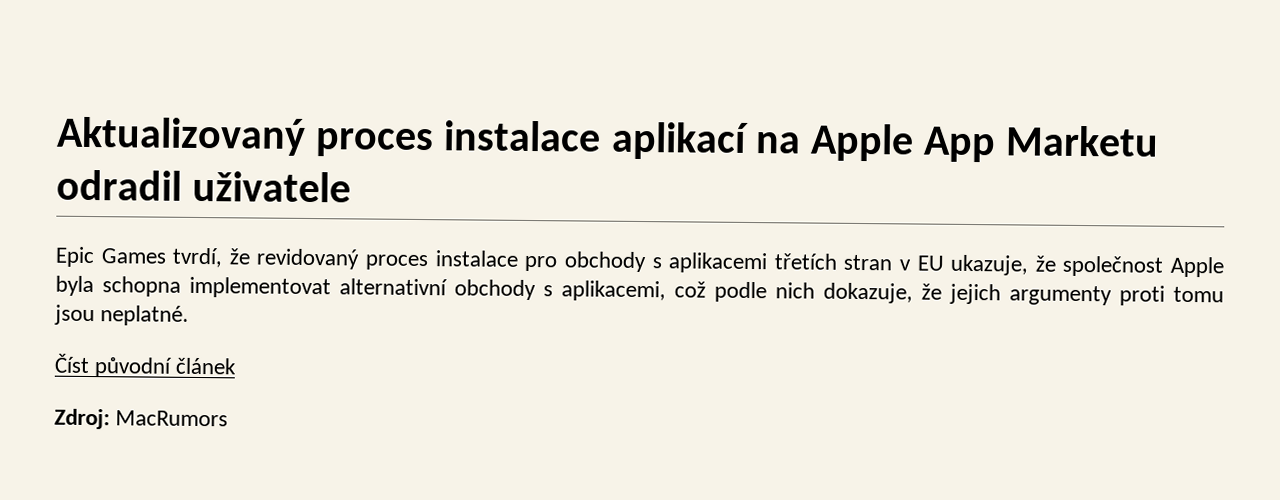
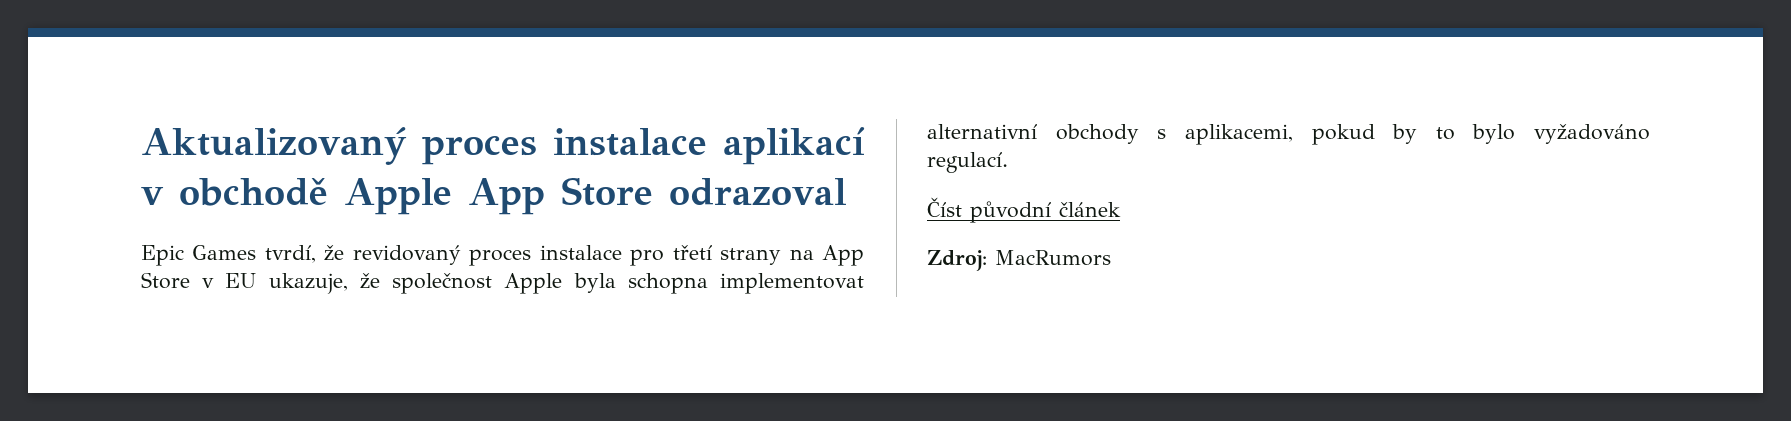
[754,123,1160,163] [56,169,352,203] na Apple App Marketu odradil uživatele -> [141,177,846,215] v obchodě Apple App Store odrazoval
[563,251,893,274] obchody s aplikacemi třetích stran -> [672,245,865,266] [141,272,190,289] třetí strany na App Store
[674,281,1224,306] [54,304,190,326] což podle nich dokazuje, že jejich argumenty proti tomu jsou neplatné. -> [1311,124,1650,145] [927,152,1008,173] pokud by to bylo vyžadováno regulací.

